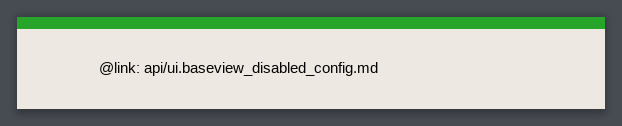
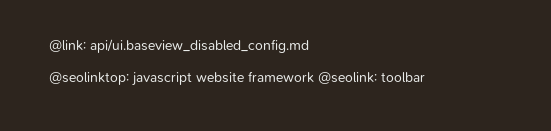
(379, 69) none -> [49,71,425,86] // @seolinktop: javascript website framework @seolink: toolbar

